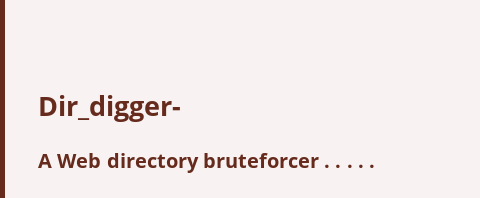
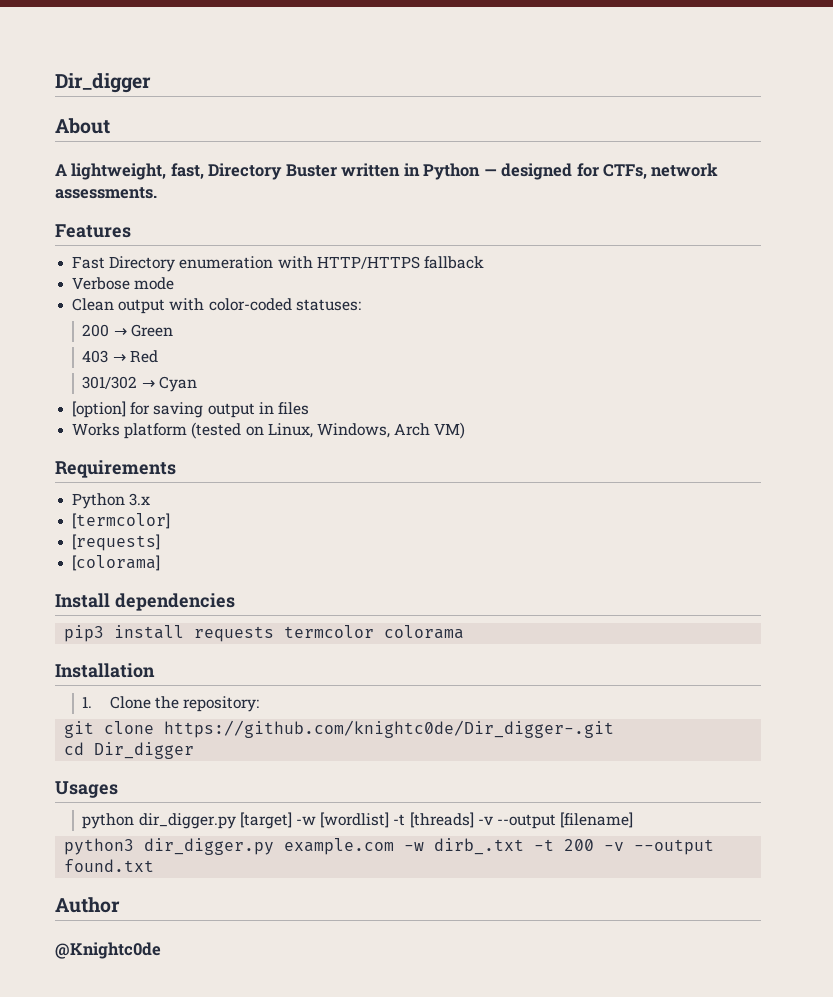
[38,95,181,122] Dir_digger- -> [55,73,151,93] [55,118,110,134] Dir_digger // About
[57,153,376,173] Web directory bruteforcer . . . . . -> [71,163,719,180] [55,187,157,199] [55,224,131,238] [72,256,484,272] [72,277,175,290] [72,298,361,314] [82,324,173,337] [82,350,158,363] [82,376,197,392] [72,401,309,418] [72,422,466,439] [55,460,176,478] [72,493,151,509] [72,513,171,529] [72,534,161,551] [72,555,161,571] [55,593,235,611] [64,625,465,642] [55,663,155,678] [82,696,260,712] [64,720,615,738] [64,742,195,759] [55,781,118,798] [82,812,634,829] [64,838,715,855] [64,859,155,872] [55,897,120,913] [55,942,161,959] lightweight, fast, Directory Buster written in Python — designed for CTFs, network assessments. // Features // Fast Directory enumeration with HTTP/HTTPS fallback // Verbose mode // Clean output with color-coded statuses: // 200 → Green // 403 → Red // 301/302 → Cyan // [option] for saving output in files // Works platform (tested on Linux, Windows, Arch VM) // Requirements // Python 3.x // [termcolor] // [requests] // [colorama] // Install dependencies // pip3 install requests termcolor colorama // Installation // 1. Clone the repository: // git clone https://github.com/knightc0de/Dir_digger-.git // cd Dir_digger // Usages // python dir_digger.py [target] -w [wordlist] -t [threads] -v --output [filename] // python3 dir_digger.py example.com -w dirb_.txt -t 200 -v --output found.txt // Author // @Knightc0de

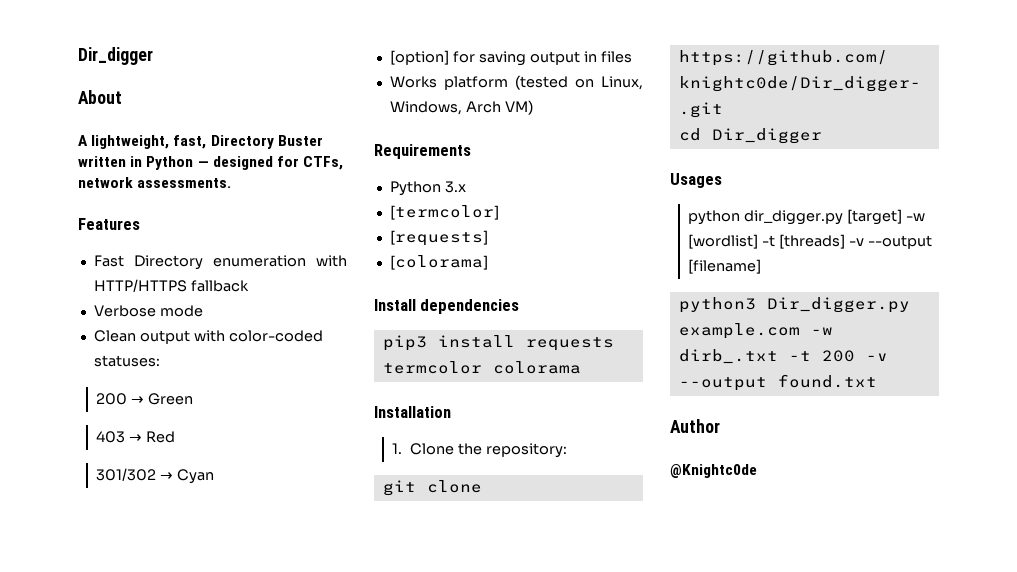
[144,838,275,855] dir_digger.py -> [766,297,910,313] Dir_digger.py

